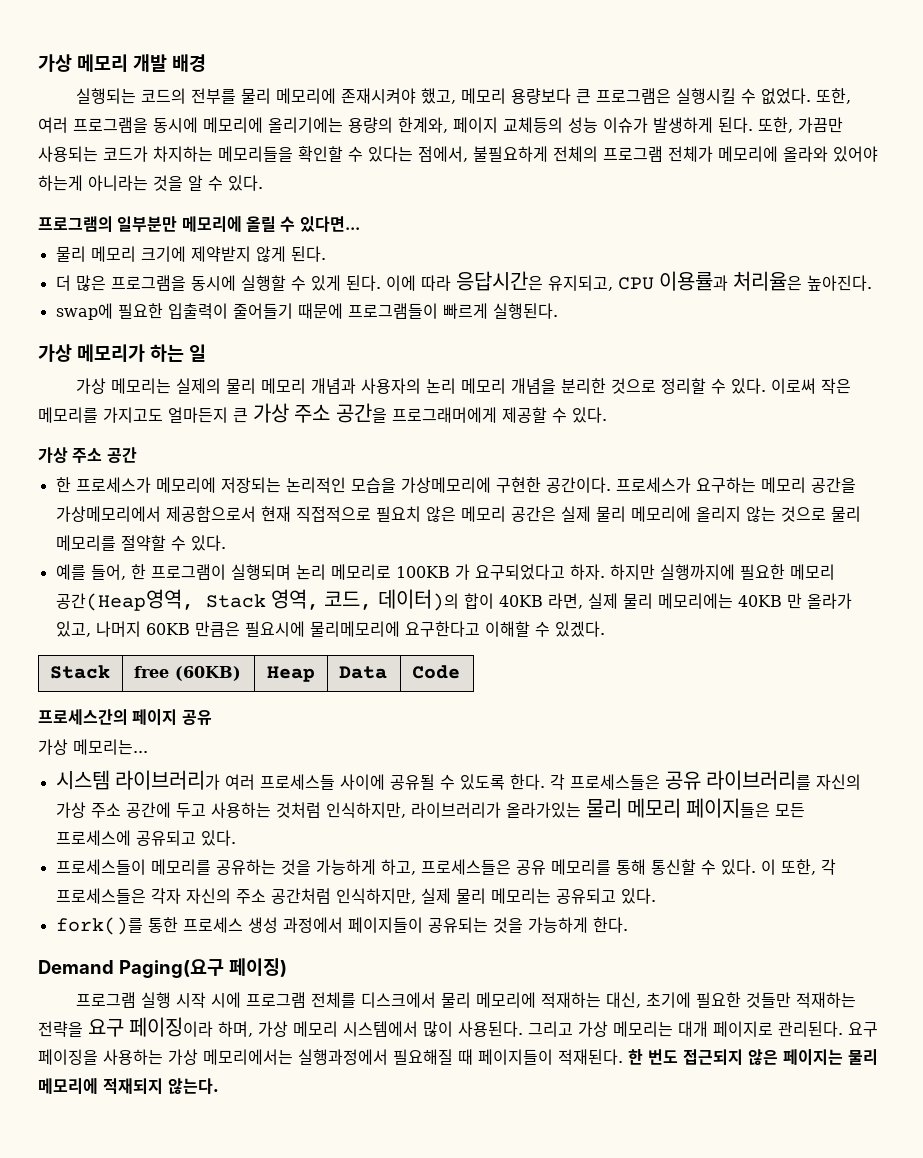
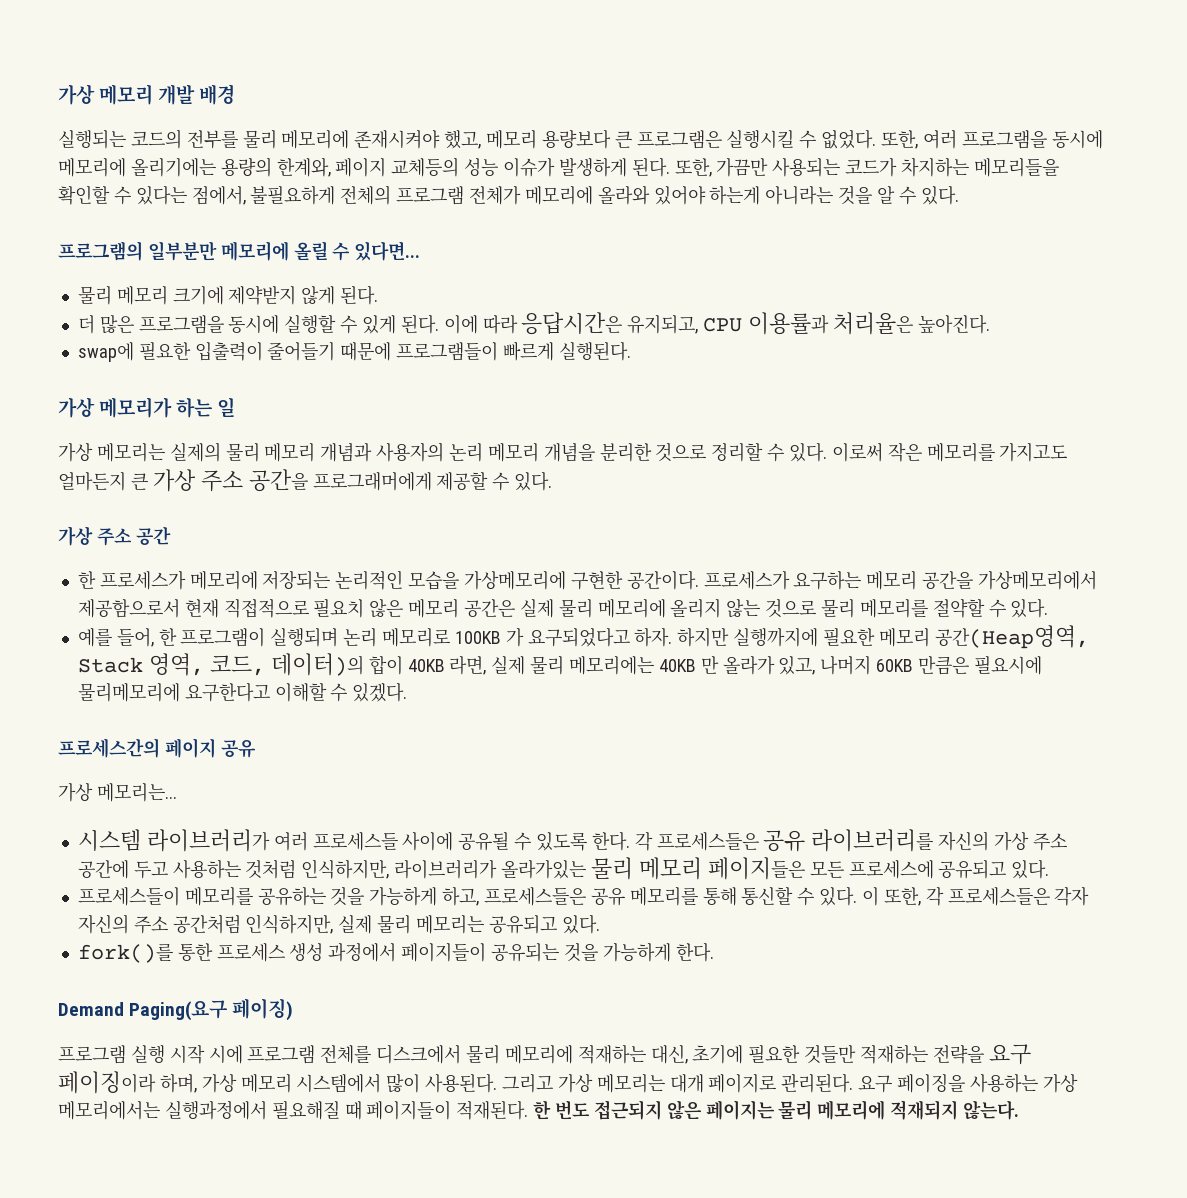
[49,665,110,679] [133,666,241,681] [267,666,315,682] [338,666,387,679] [411,665,460,679] // Stack | free (60KB) | Heap | Data | Code -> (408, 692) none

